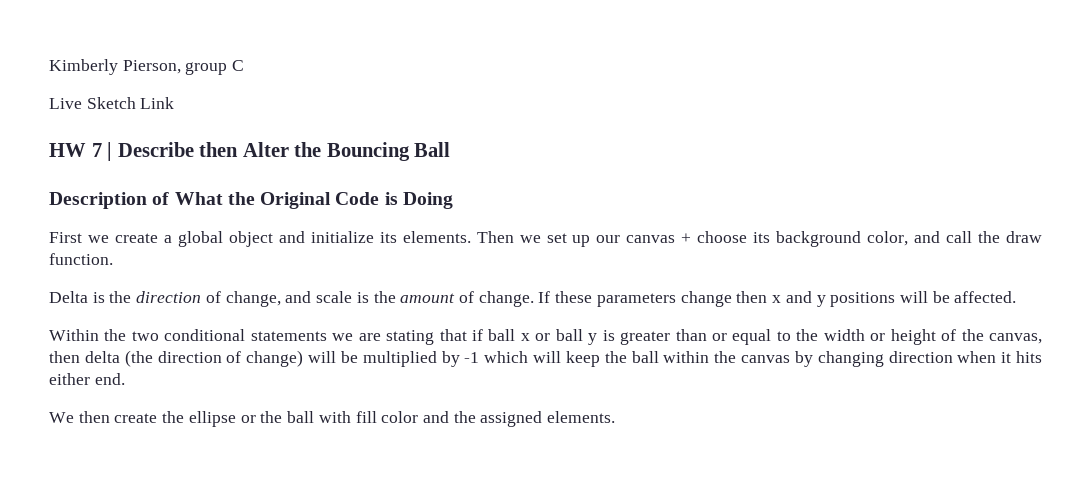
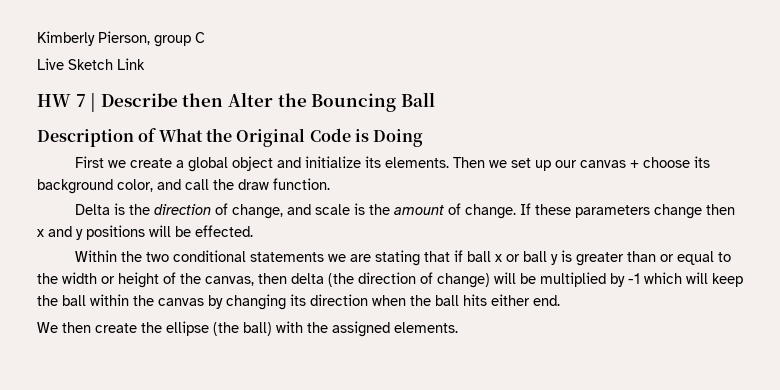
[954,291,1017,303] affected. -> [195,225,253,237] effected.
(884, 359) none -> [290,294,306,306] its
[1001,352,1012,363] it -> [410,295,459,306] the ball
[240,411,449,423] or the ball with fill color and -> [213,321,303,336] (the ball) with

